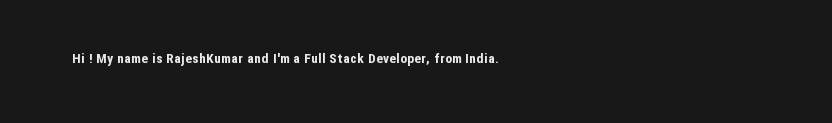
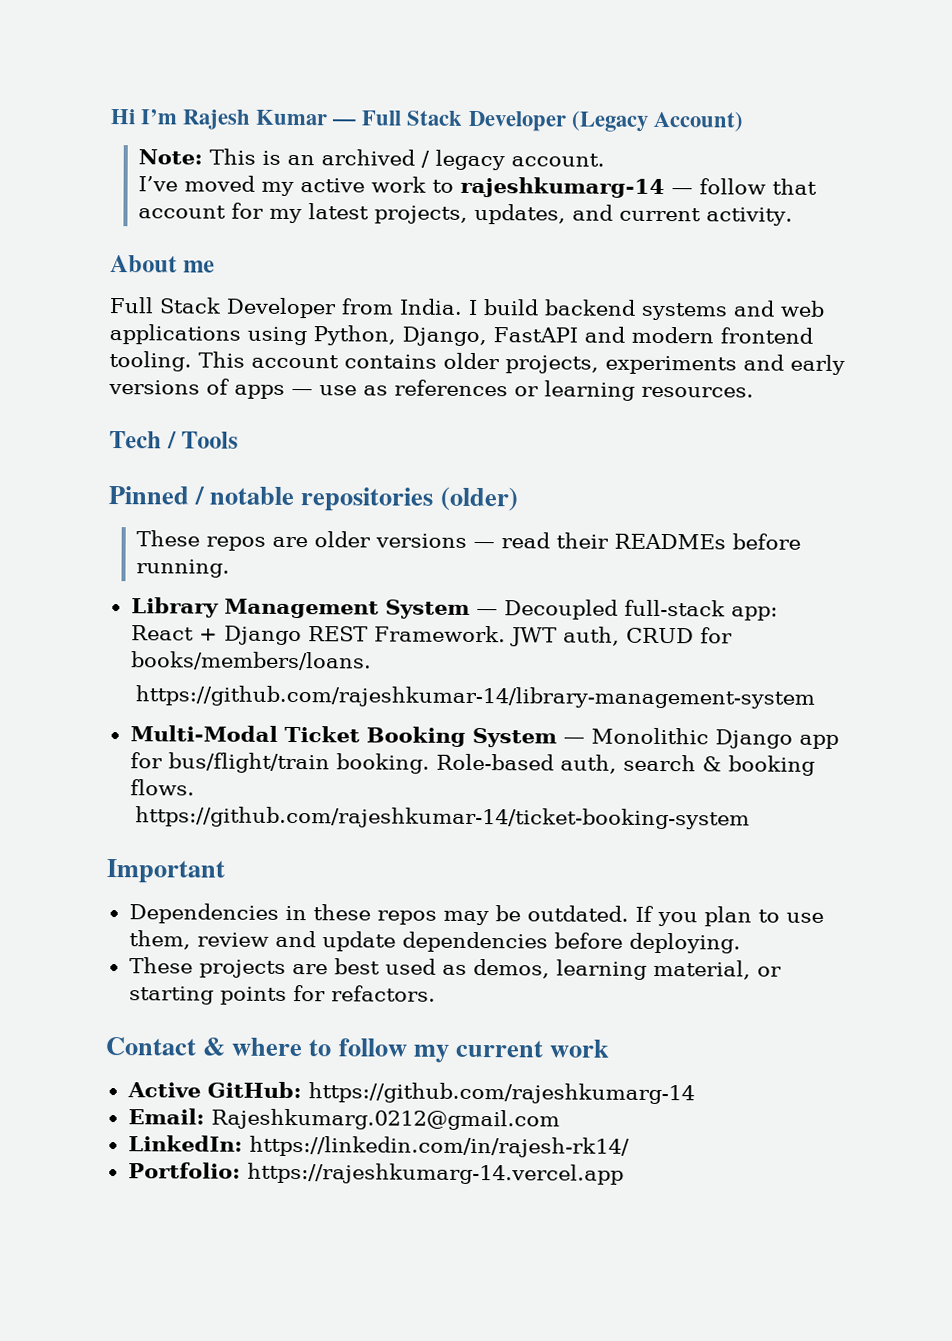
[88,53,500,66] ! My name is RajeshKumar and I'm a Full Stack Developer, from India. -> [140,109,744,132] [137,148,605,171] [137,175,817,199] [137,202,793,226] [110,255,215,273] [109,297,825,321] [109,324,813,347] [109,351,845,375] [108,378,754,401] [109,431,240,449] [108,486,518,512] [135,530,801,551] [135,559,230,578] [130,597,778,621] [130,625,733,647] [130,651,372,671] [134,685,815,709] [129,725,839,749] [129,752,815,776] [129,779,195,796] [134,806,750,830] [106,859,225,884] [128,903,824,927] [128,930,741,954] [128,957,782,980] [128,985,436,1005] [105,1037,611,1063] [126,1081,695,1105] [127,1108,560,1131] [127,1135,630,1158] [127,1162,624,1185] I’m Rajesh Kumar — Full Stack Developer (Legacy Account) // Note: This is an archived / legacy account. // I’ve moved my active work to rajeshkumarg-14 — follow that account for my latest projects, updates, and current activity. // About me // Full Stack Developer from India. I build backend systems and web applications using Python, Django, FastAPI and modern frontend tooling. This account contains older projects, experiments and early versions of apps — use as references or learning resources. // Tech / Tools // Pinned / notable repositories (older) // These repos are older versions — read their READMEs before running. // Library Management System — Decoupled full-stack app: React + Django REST Framework. JWT auth, CRUD for books/members/loans. // https://github.com/rajeshkumar-14/library-management-system // Multi-Modal Ticket Booking System — Monolithic Django app for bus/flight/train booking. Role-based auth, search & booking flows. // https://github.com/rajeshkumar-14/ticket-booking-system // Important // Dependencies in these repos may be outdated. If you plan to use them, review and update dependencies before deploying. // These projects are best used as demos, learning material, or starting points for refactors. // Contact & where to follow my current work // Active GitHub: https://github.com/rajeshkumarg-14 // Email: Rajeshkumarg.0212@gmail.com // LinkedIn: https://linkedin.com/in/rajesh-rk14/ // Portfolio: https://rajeshkumarg-14.vercel.app

